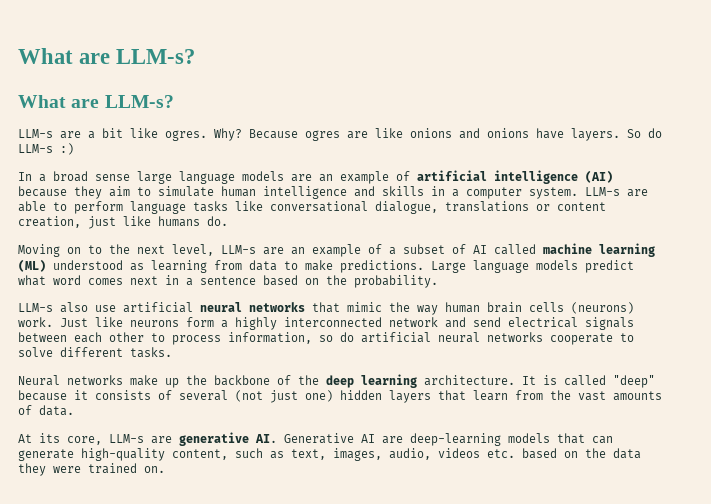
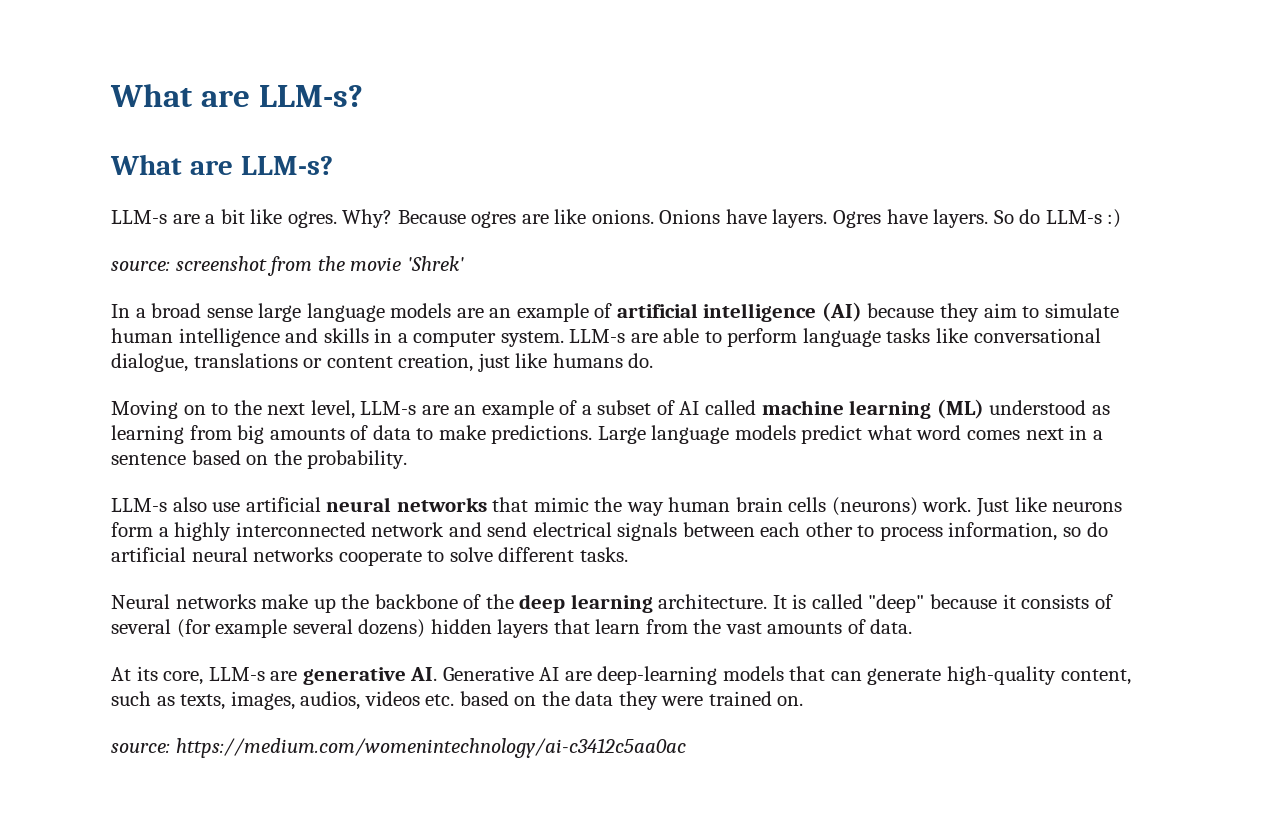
[410,128,529,139] onions and onions -> [591,209,882,228] onions. Onions have layers. Ogres
(74, 149) none -> [111,256,464,276] // source: screenshot from the movie 'Shrek'
(242, 265) none -> [237,425,369,444] big amounts of
[235,390,333,403] (not just one) -> [176,619,426,638] (for example several dozens)
[291,448,431,461] text, images, audio, -> [180,691,361,710] texts, images, audios,
(165, 469) none -> [111,738,686,758] // source: https://medium.com/womenintechnology/ai-c3412c5aa0ac

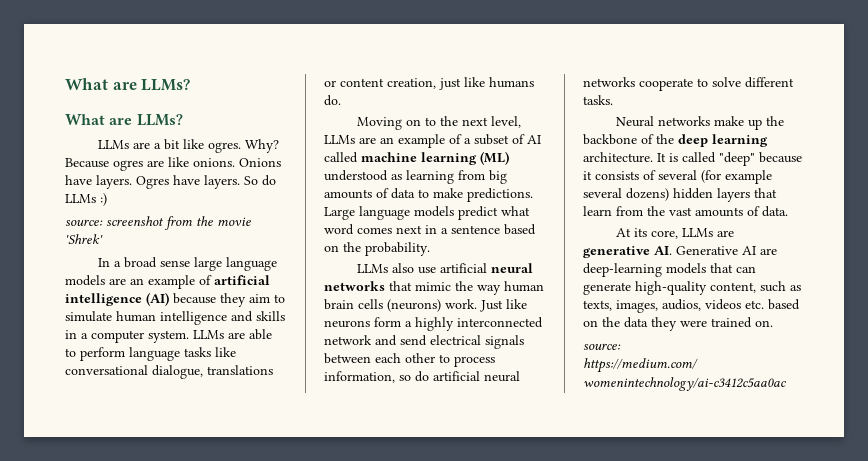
[110,84,363,107] [110,154,333,175] [111,210,167,224] What are LLM-s? // What are LLM-s? // LLM-s -> [65,78,191,91] [65,114,183,126] [98,140,130,149] What are LLMs? // What are LLMs? // LLMs
[1045,210,1102,224] LLM-s -> [65,194,96,203] LLMs
[569,329,626,343] LLM-s -> [193,330,224,339] LLMs
[360,401,417,415] LLM-s -> [324,135,355,144] LLMs
[111,498,167,512] LLM-s -> [357,264,389,273] LLMs
[208,667,265,681] LLM-s -> [682,228,714,237] LLMs

